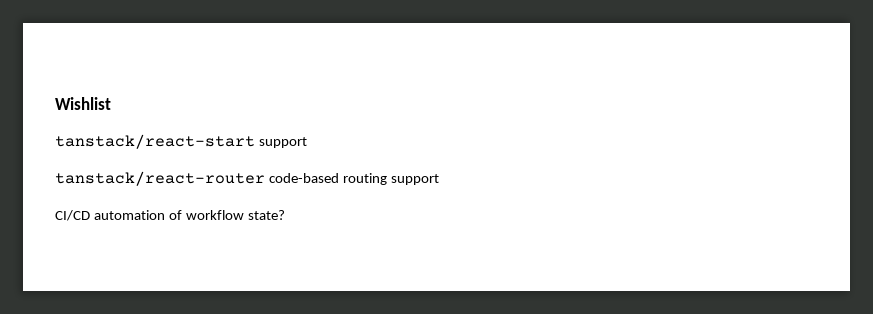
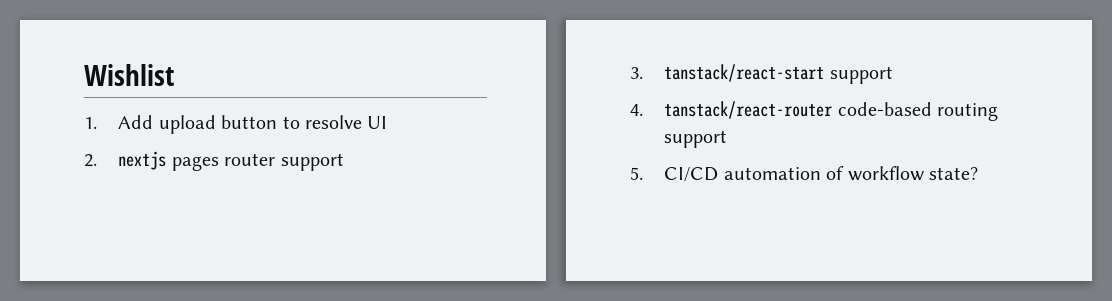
(111, 103) none -> [84,115,388,134] [84,151,344,171] [630,67,643,79] 1. Add upload button to resolve UI // 2. nextjs pages router support // 3.
(307, 142) none -> [630,104,643,116] 4.
(439, 179) none -> [630,167,643,180] 5.

